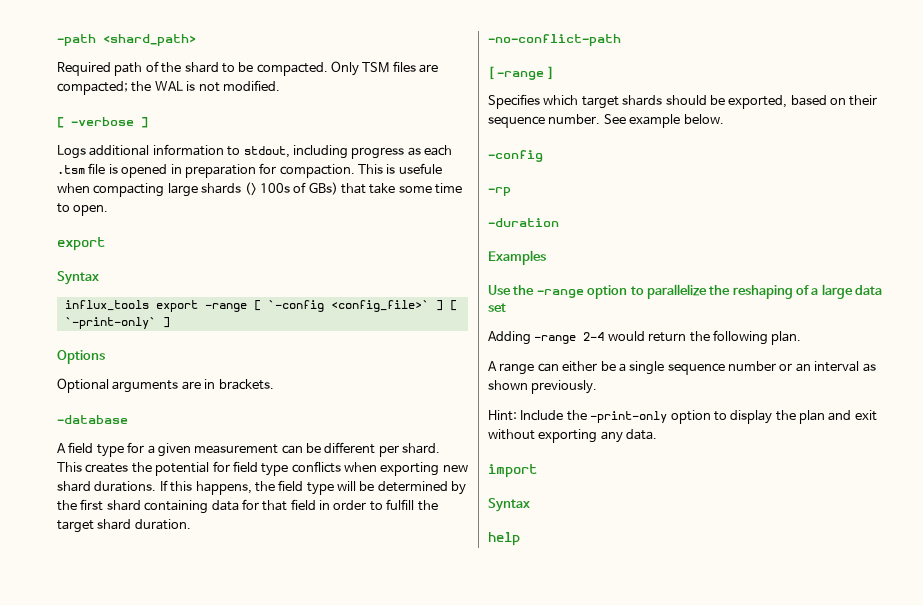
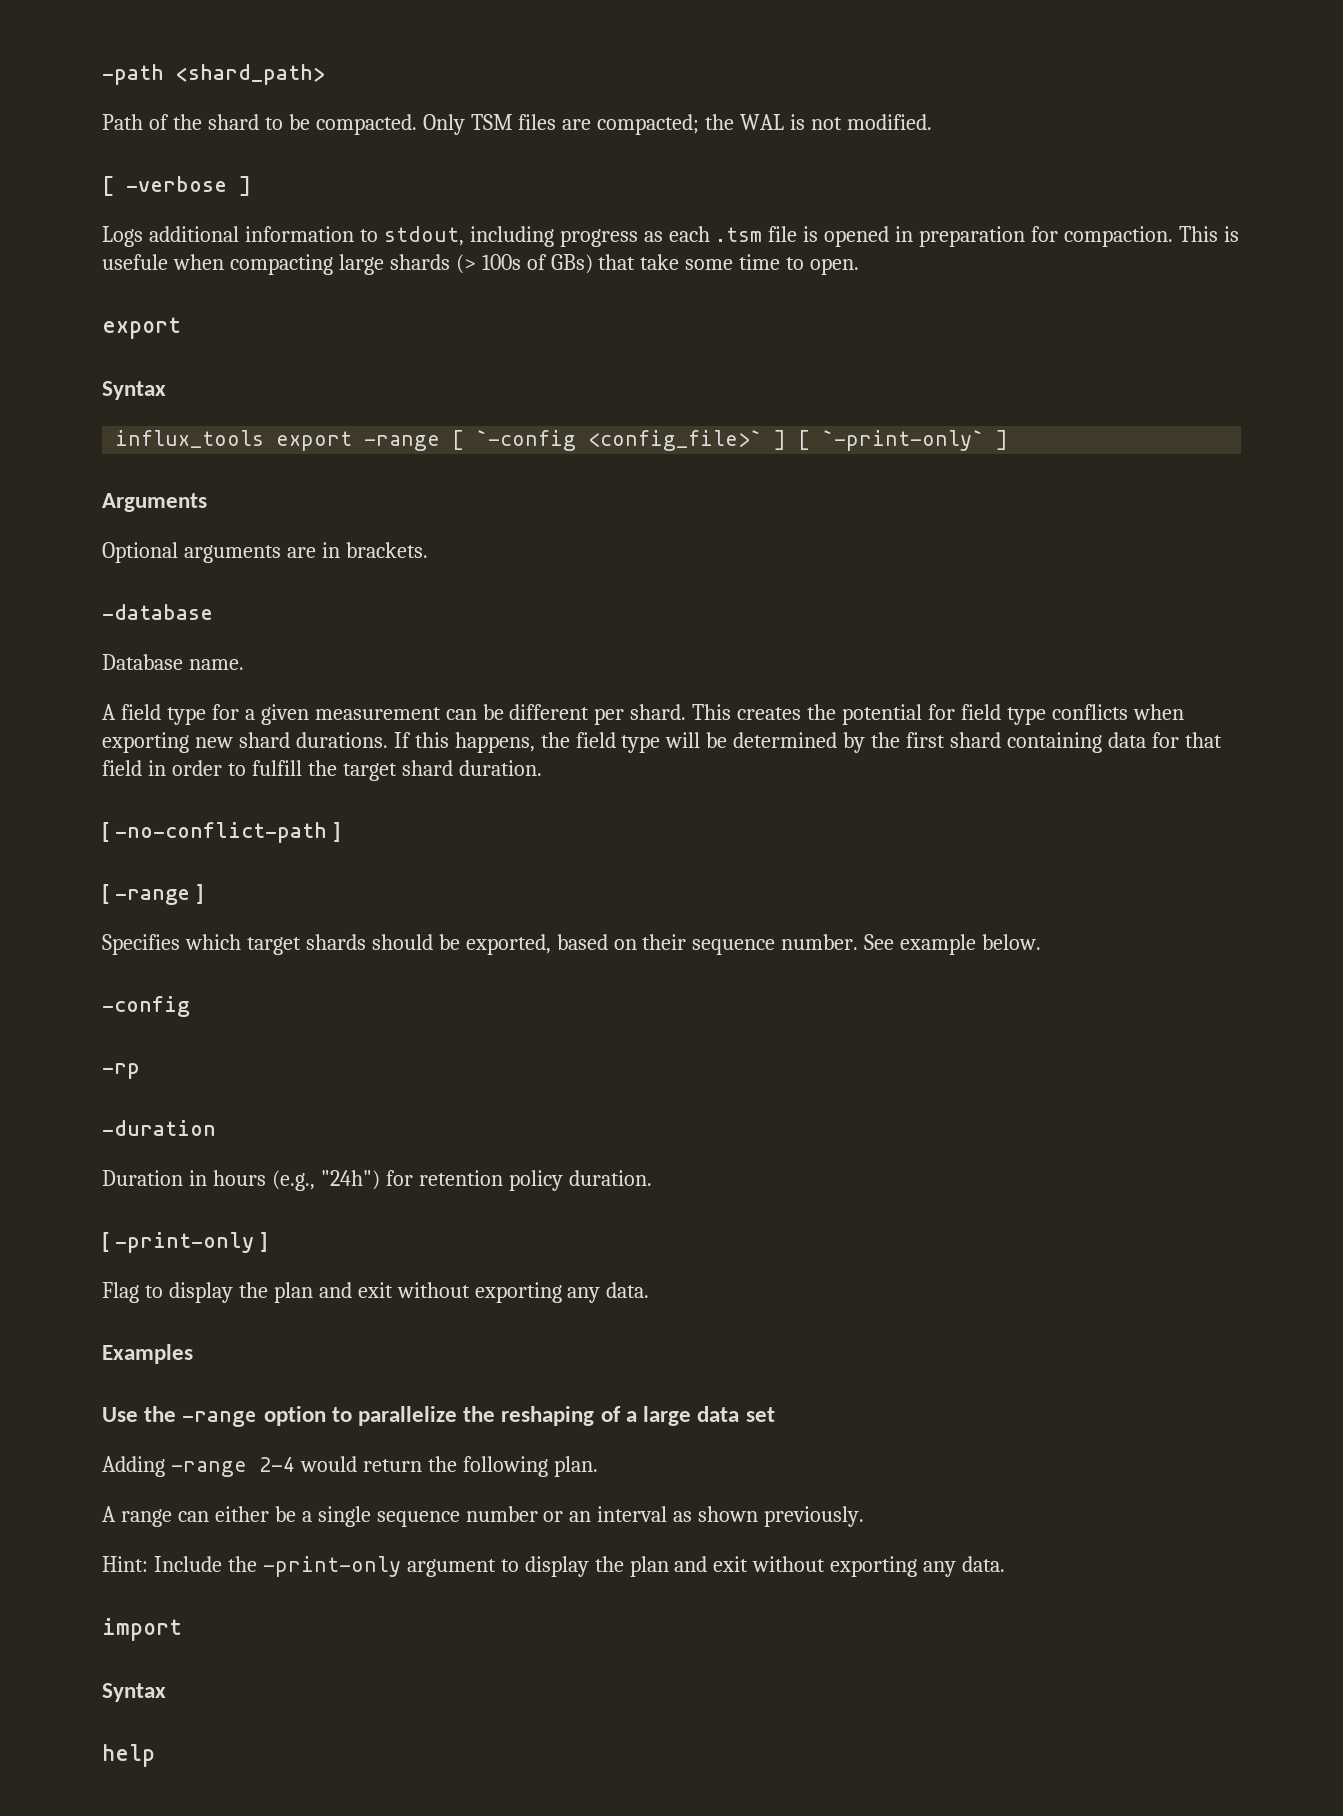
[57,62,143,76] Required path -> [102,114,143,130] Path
[57,350,105,364] Options -> [102,493,207,512] Arguments
(128, 419) none -> [102,654,244,670] // Database name.
(191, 524) none -> [102,822,109,842] [
(621, 40) none -> [333,822,341,842] ]
(559, 222) none -> [102,1170,652,1191] [102,1232,268,1253] [102,1282,650,1303] // Duration in hours (e.g., "24h") for retention policy duration. // [ -print-only ] // Flag to display the plan and exit without exporting any data.
[670,410,711,424] option -> [406,1559,496,1577] argument

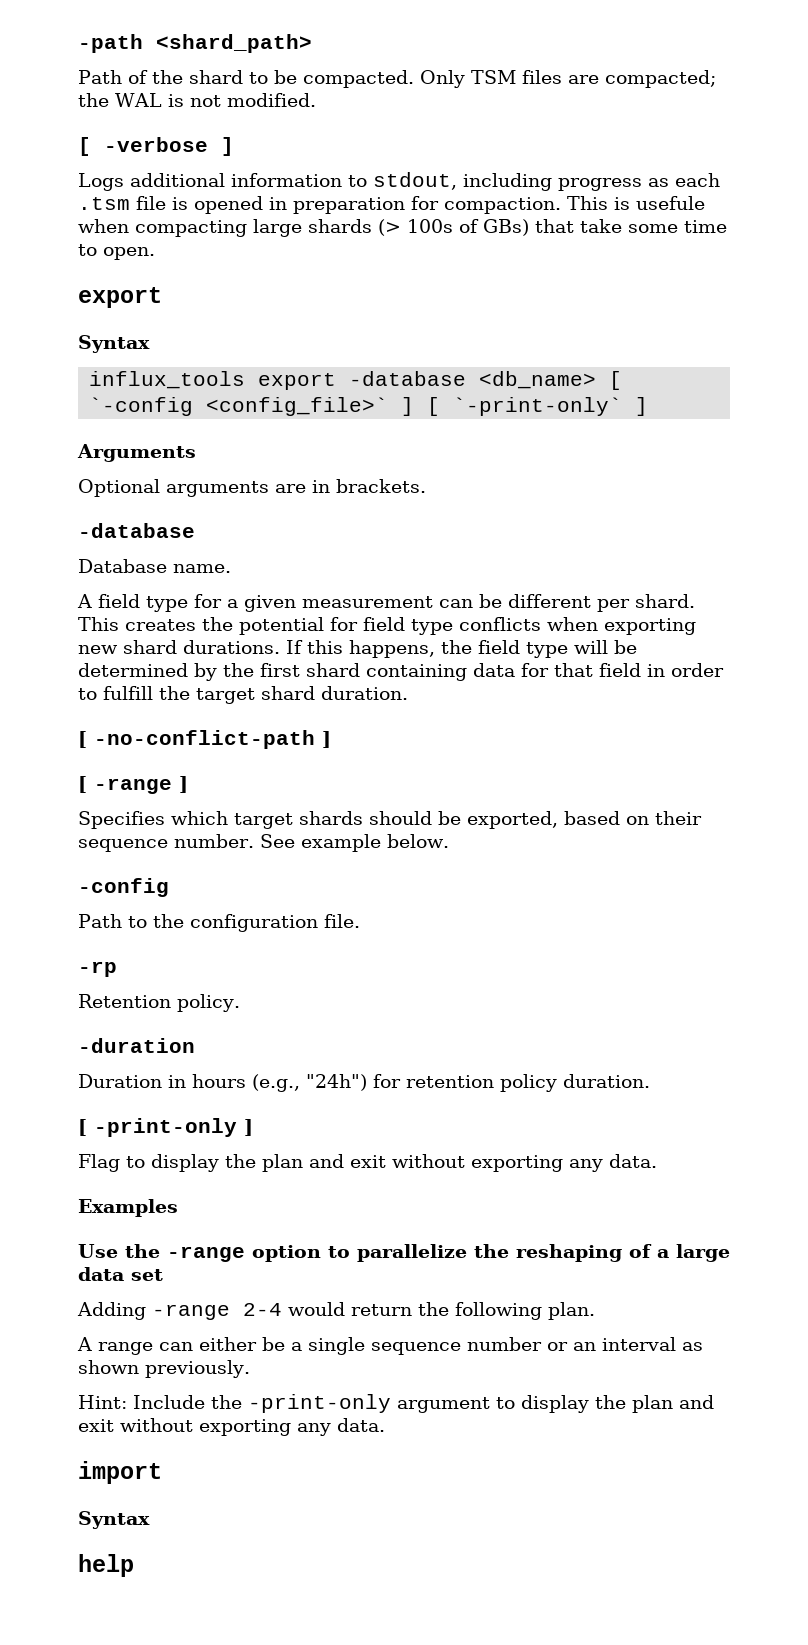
[364,435,441,451] -range -> [349,371,597,389] -database <db_name>
(190, 1006) none -> [78,914,360,932] // Path to the configuration file.
(140, 1071) none -> [78,994,240,1012] // Retention policy.

